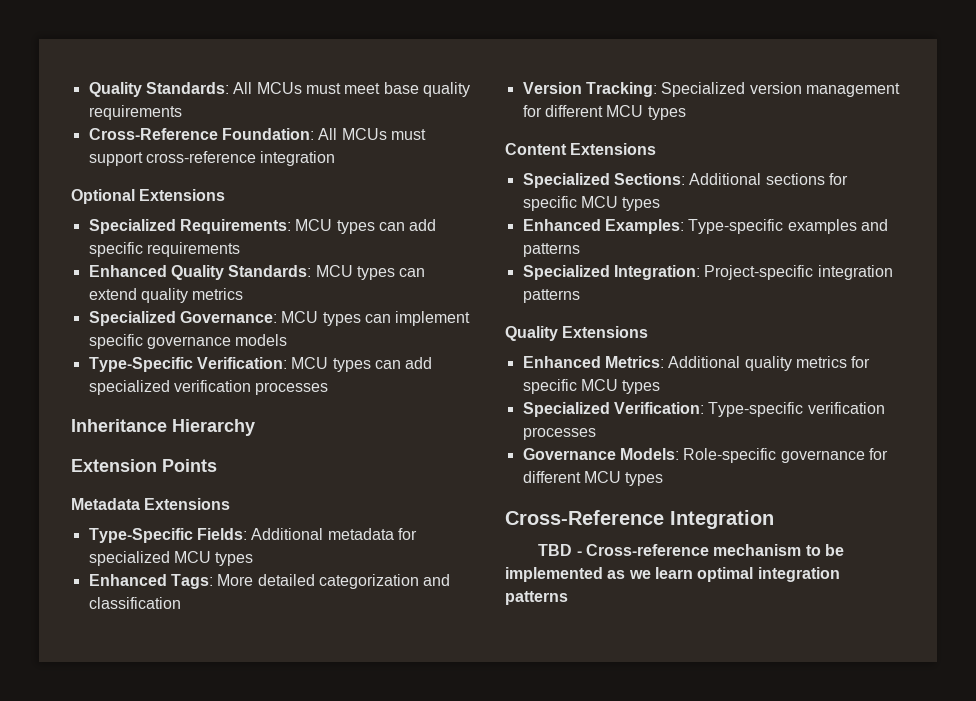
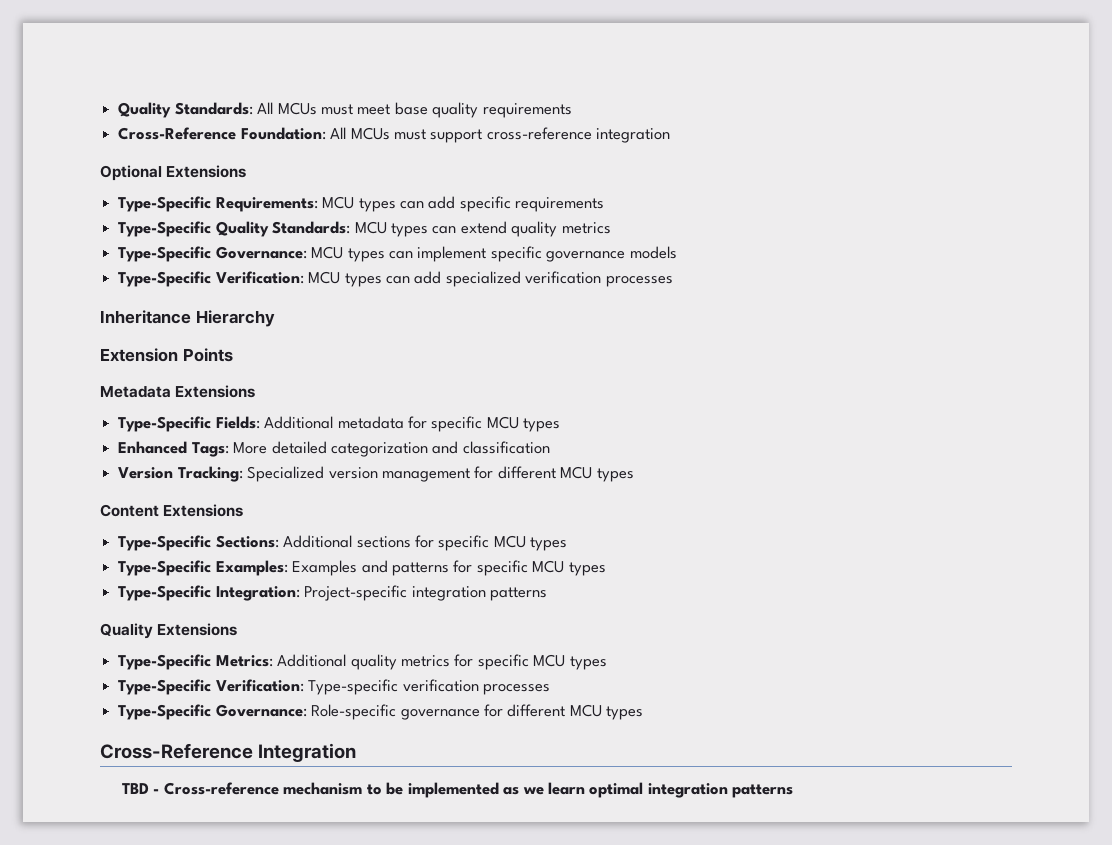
[88,219,176,234] Specialized -> [118,196,212,212] Type-Specific
[88,265,167,277] Enhanced -> [118,221,212,237] Type-Specific
[88,311,176,326] Specialized -> [118,246,212,262] Type-Specific
[88,551,170,566] specialized -> [431,416,483,432] specific
[522,173,610,188] Specialized -> [118,535,212,551] Type-Specific
[522,219,888,234] [522,243,580,257] [522,265,610,280] Enhanced Examples: Type-specific examples and patterns // Specialized -> [118,560,606,576] [118,585,212,601] Type-Specific Examples: Examples and patterns for specific MCU types // Type-Specific
[522,356,601,368] Enhanced -> [118,654,212,670] Type-Specific
[522,402,610,417] Specialized -> [118,679,212,695] Type-Specific
[522,448,679,460] Governance Models: -> [118,704,307,720] Type-Specific Governance:

